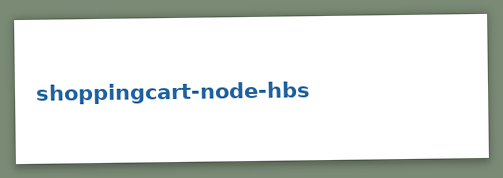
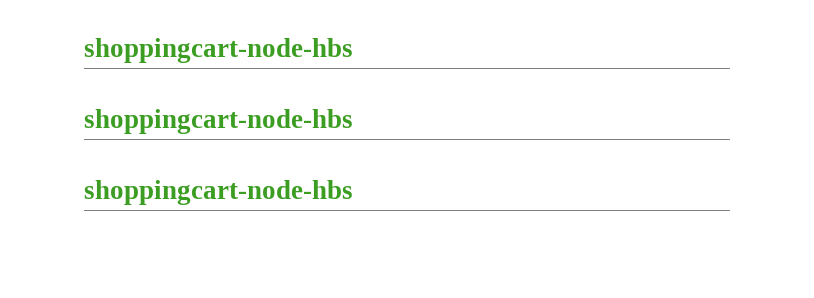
[35,81,311,105] shoppingcart-node-hbs -> [84,38,353,63] [84,109,353,134] [84,180,353,205] shoppingcart-node-hbs // shoppingcart-node-hbs // shoppingcart-node-hbs

